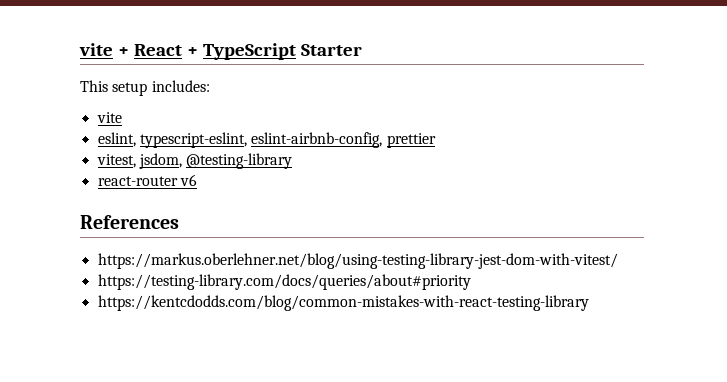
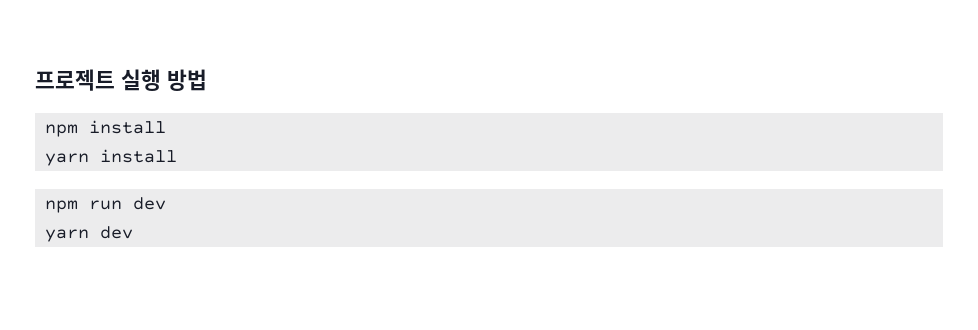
[79,43,362,60] [80,80,210,96] [96,112,122,123] [97,132,436,148] [96,153,293,169] [97,174,197,186] [80,215,179,229] [97,253,618,269] [97,274,471,290] [97,295,589,311] vite + React + TypeScript Starter // This setup includes: // vite // eslint, typescript-eslint, eslint-airbnb-config, prettier // vitest, jsdom, @testing-library // react-router v6 // References // https://markus.oberlehner.net/blog/using-testing-library-jest-dom-with-vitest/ // https://testing-library.com/docs/queries/about#priority // https://kentcdodds.com/blog/common-mistakes-with-react-testing-library -> [35,69,207,91] [45,120,167,137] [45,149,178,166] [45,197,167,213] [45,226,134,242] 프로젝트 실행 방법 // npm install // yarn install // npm run dev // yarn dev

